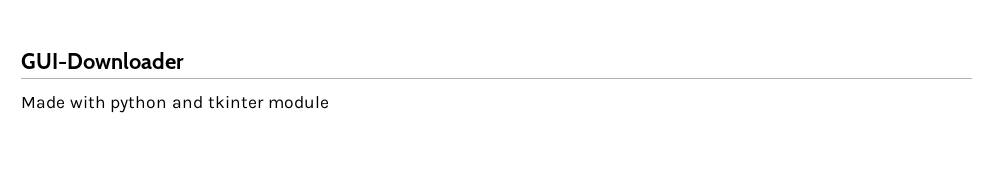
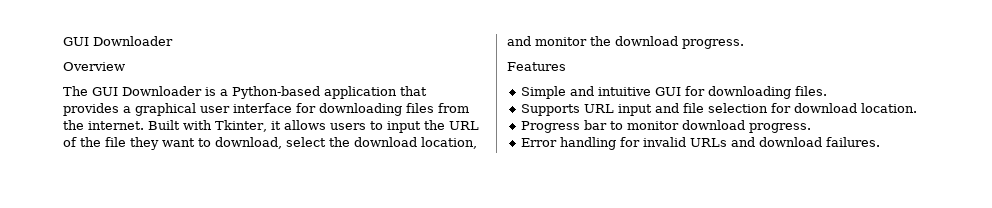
[21,52,184,69] [21,95,329,113] GUI-Downloader // Made with python and tkinter module -> [63,36,173,46] [63,62,125,71] [63,86,427,99] [63,103,469,116] [63,120,479,133] [63,137,477,150] [507,36,744,49] [507,62,566,71] [520,86,827,99] [520,103,917,116] [520,120,811,133] [520,137,880,150] GUI Downloader // Overview // The GUI Downloader is a Python-based application that provides a graphical user interface for downloading files from the internet. Built with Tkinter, it allows users to input the URL of the file they want to download, select the download location, and monitor the download progress. // Features // Simple and intuitive GUI for downloading files. // Supports URL input and file selection for download location. // Progress bar to monitor download progress. // Error handling for invalid URLs and download failures.

